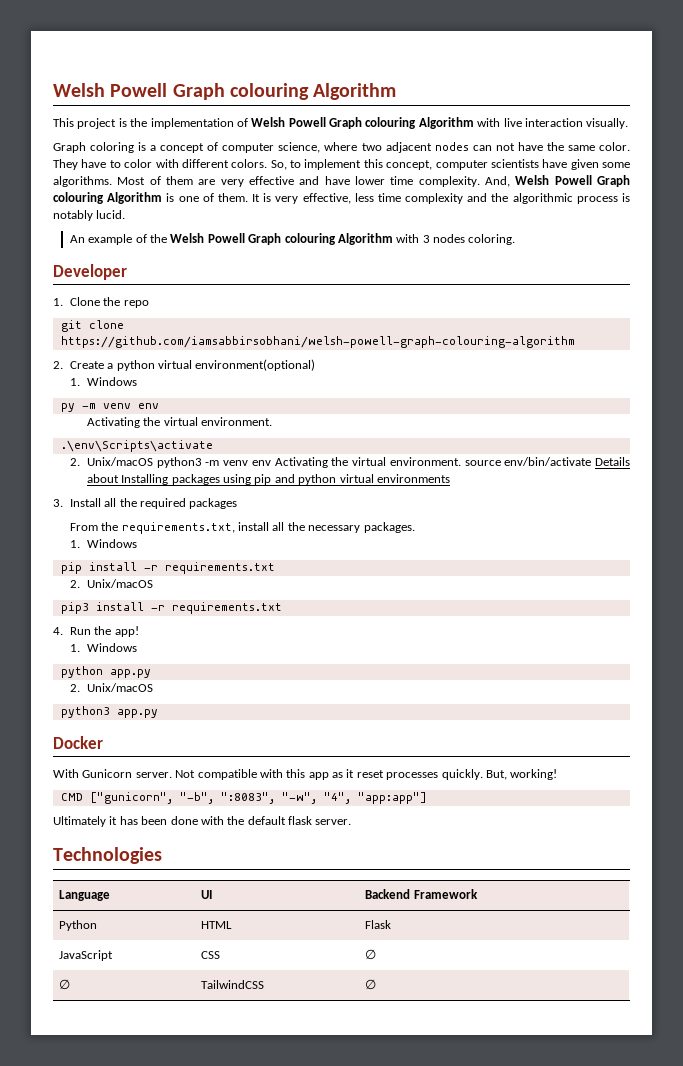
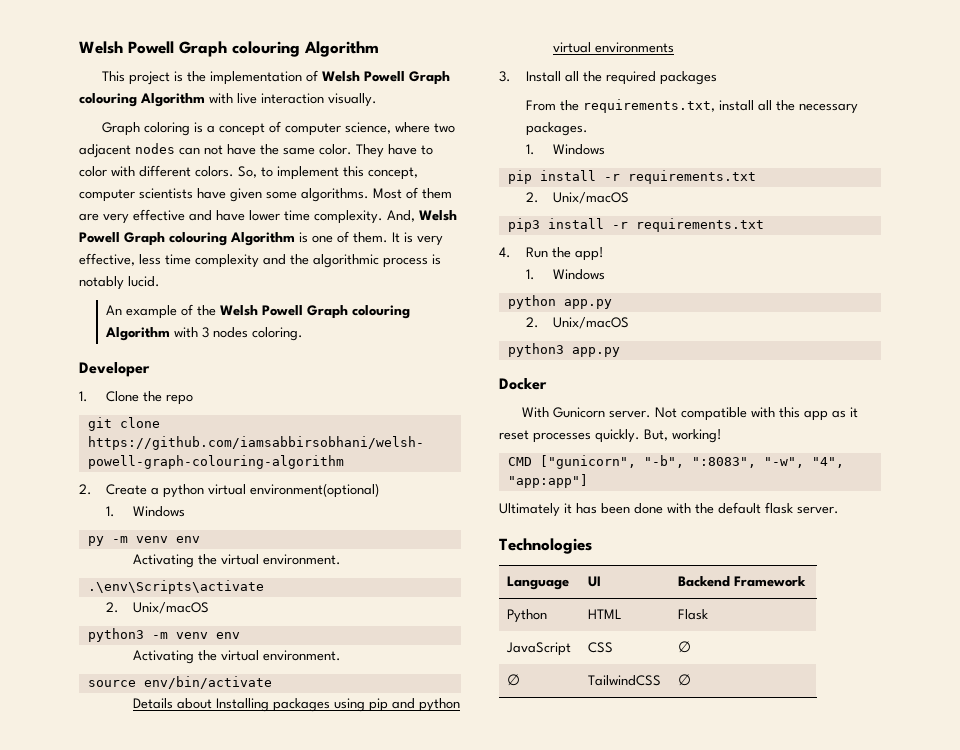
(153, 461) none -> (210, 608) //
[274,457,461,468] Activating the virtual environment. -> [133,650,342,664] // Activating the virtual environment. //
(592, 461) none -> (272, 682) //

